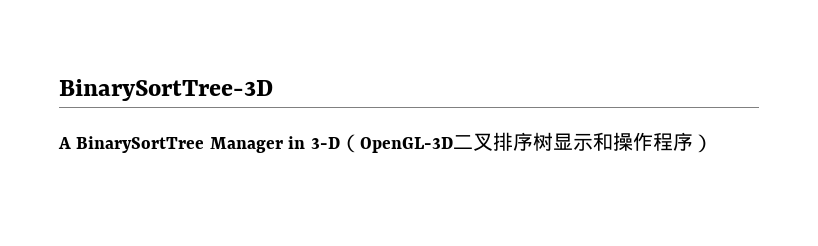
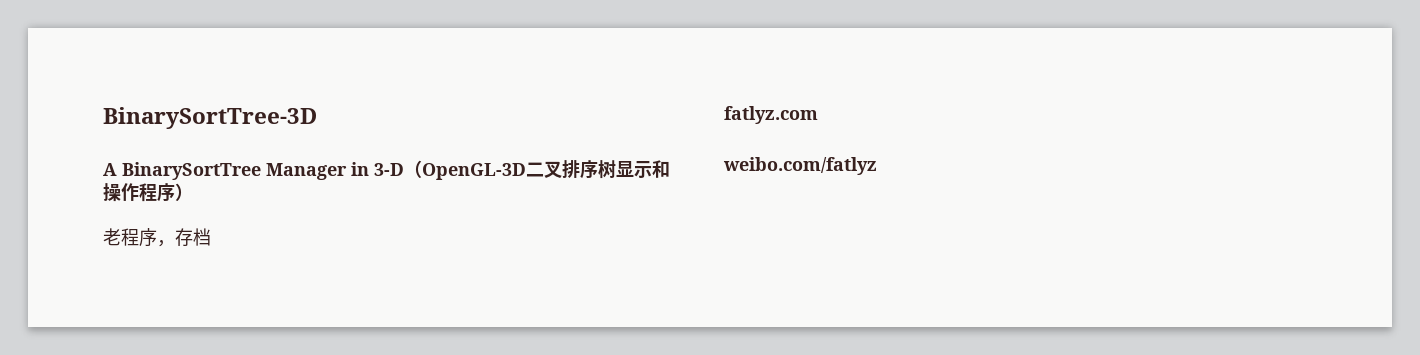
(713, 143) none -> [103,228,211,247] [724,106,818,124] [723,157,877,175] // 老程序，存档 // fatlyz.com // weibo.com/fatlyz

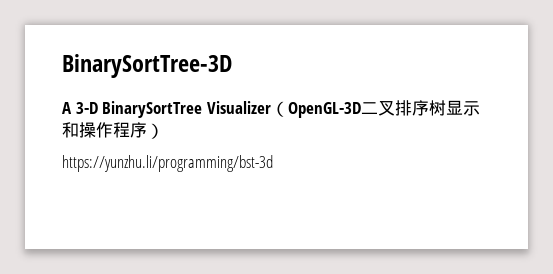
[122,162,404,180] BinarySortTree Manager in 3-D -> [75,101,271,118] 3-D BinarySortTree Visualizer
[103,228,211,247] [724,106,818,124] [723,157,877,175] 老程序，存档 // fatlyz.com // weibo.com/fatlyz -> [62,155,273,172] https://yunzhu.li/programming/bst-3d

